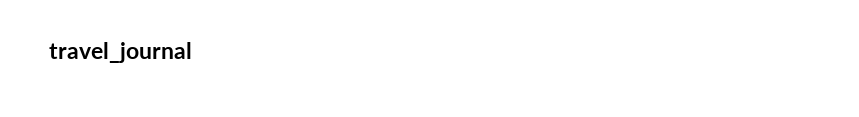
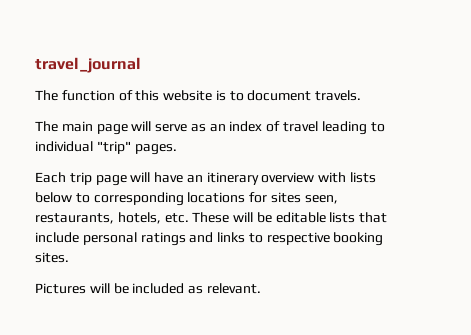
(192, 52) none -> [35,90,362,101] [35,121,385,135] [35,141,177,155] [35,172,377,186] [35,192,338,206] [35,212,388,224] [35,232,384,246] [35,252,69,263] [35,283,261,294] // The function of this website is to document travels. // The main page will serve as an index of travel leading to individual "trip" pages. // Each trip page will have an itinerary overview with lists below to corresponding locations for sites seen, restaurants, hotels, etc. These will be editable lists that include personal ratings and links to respective booking sites. // Pictures will be included as relevant.

